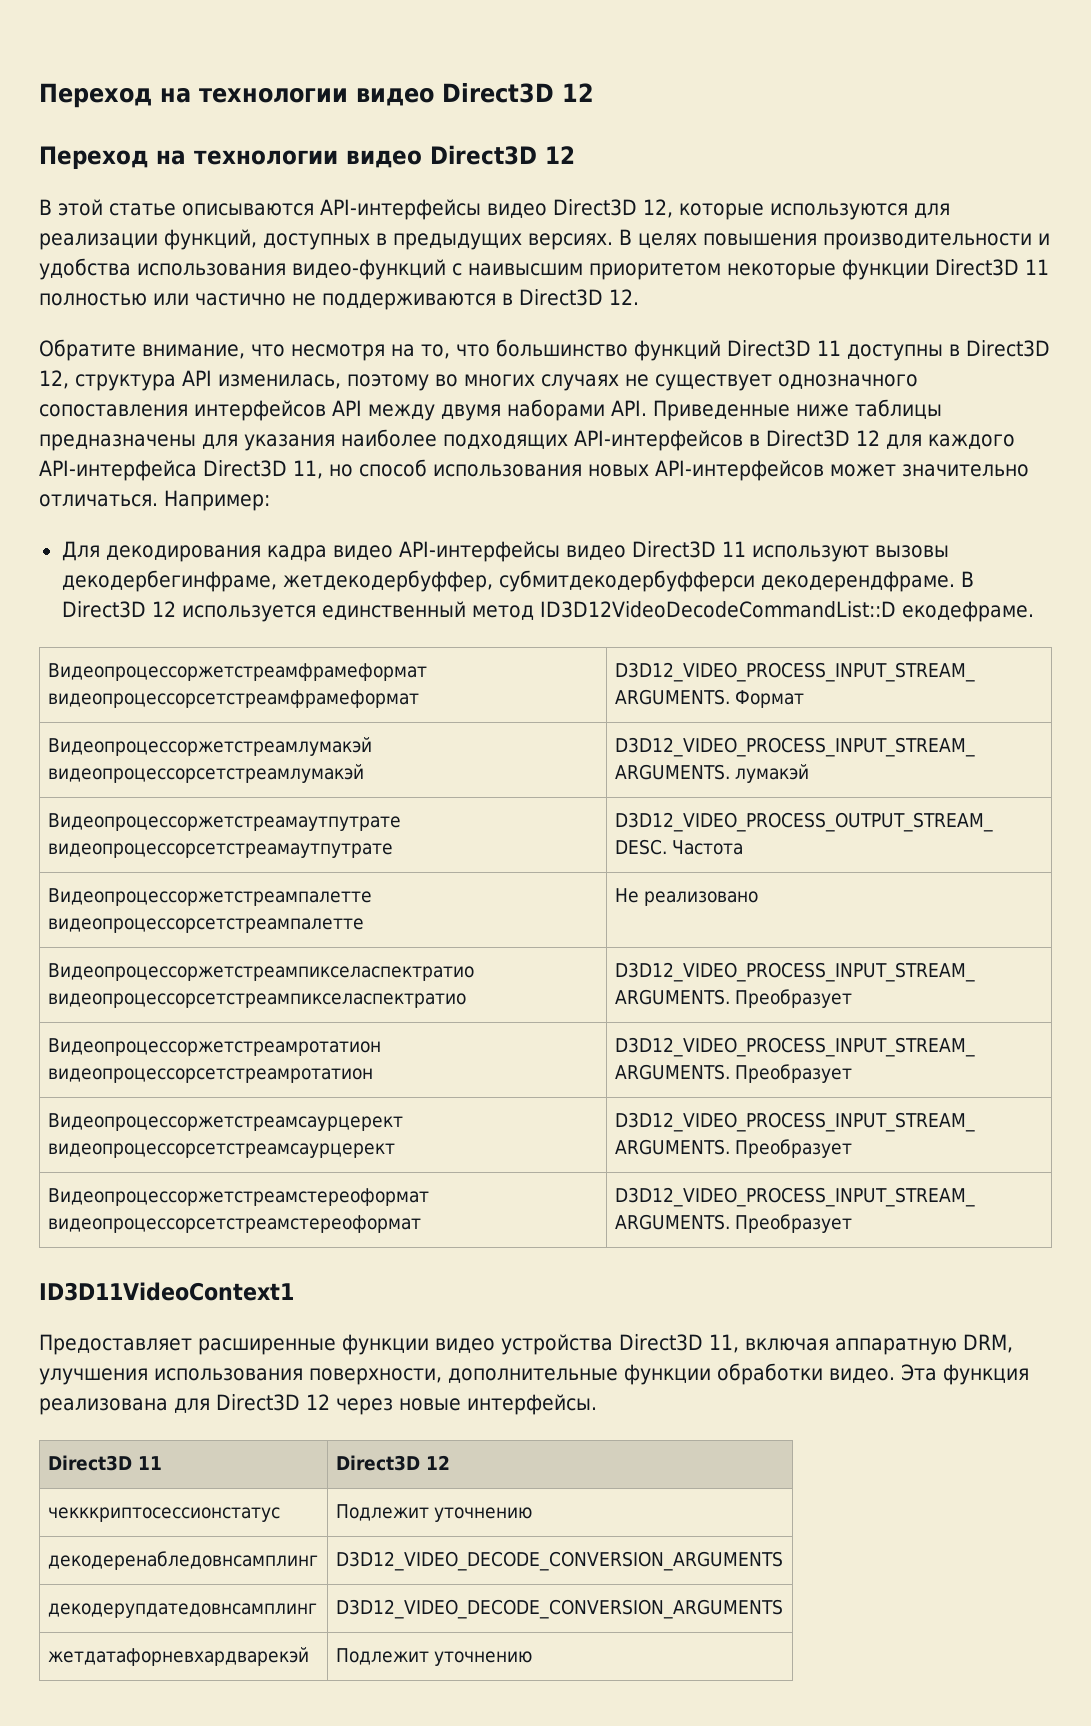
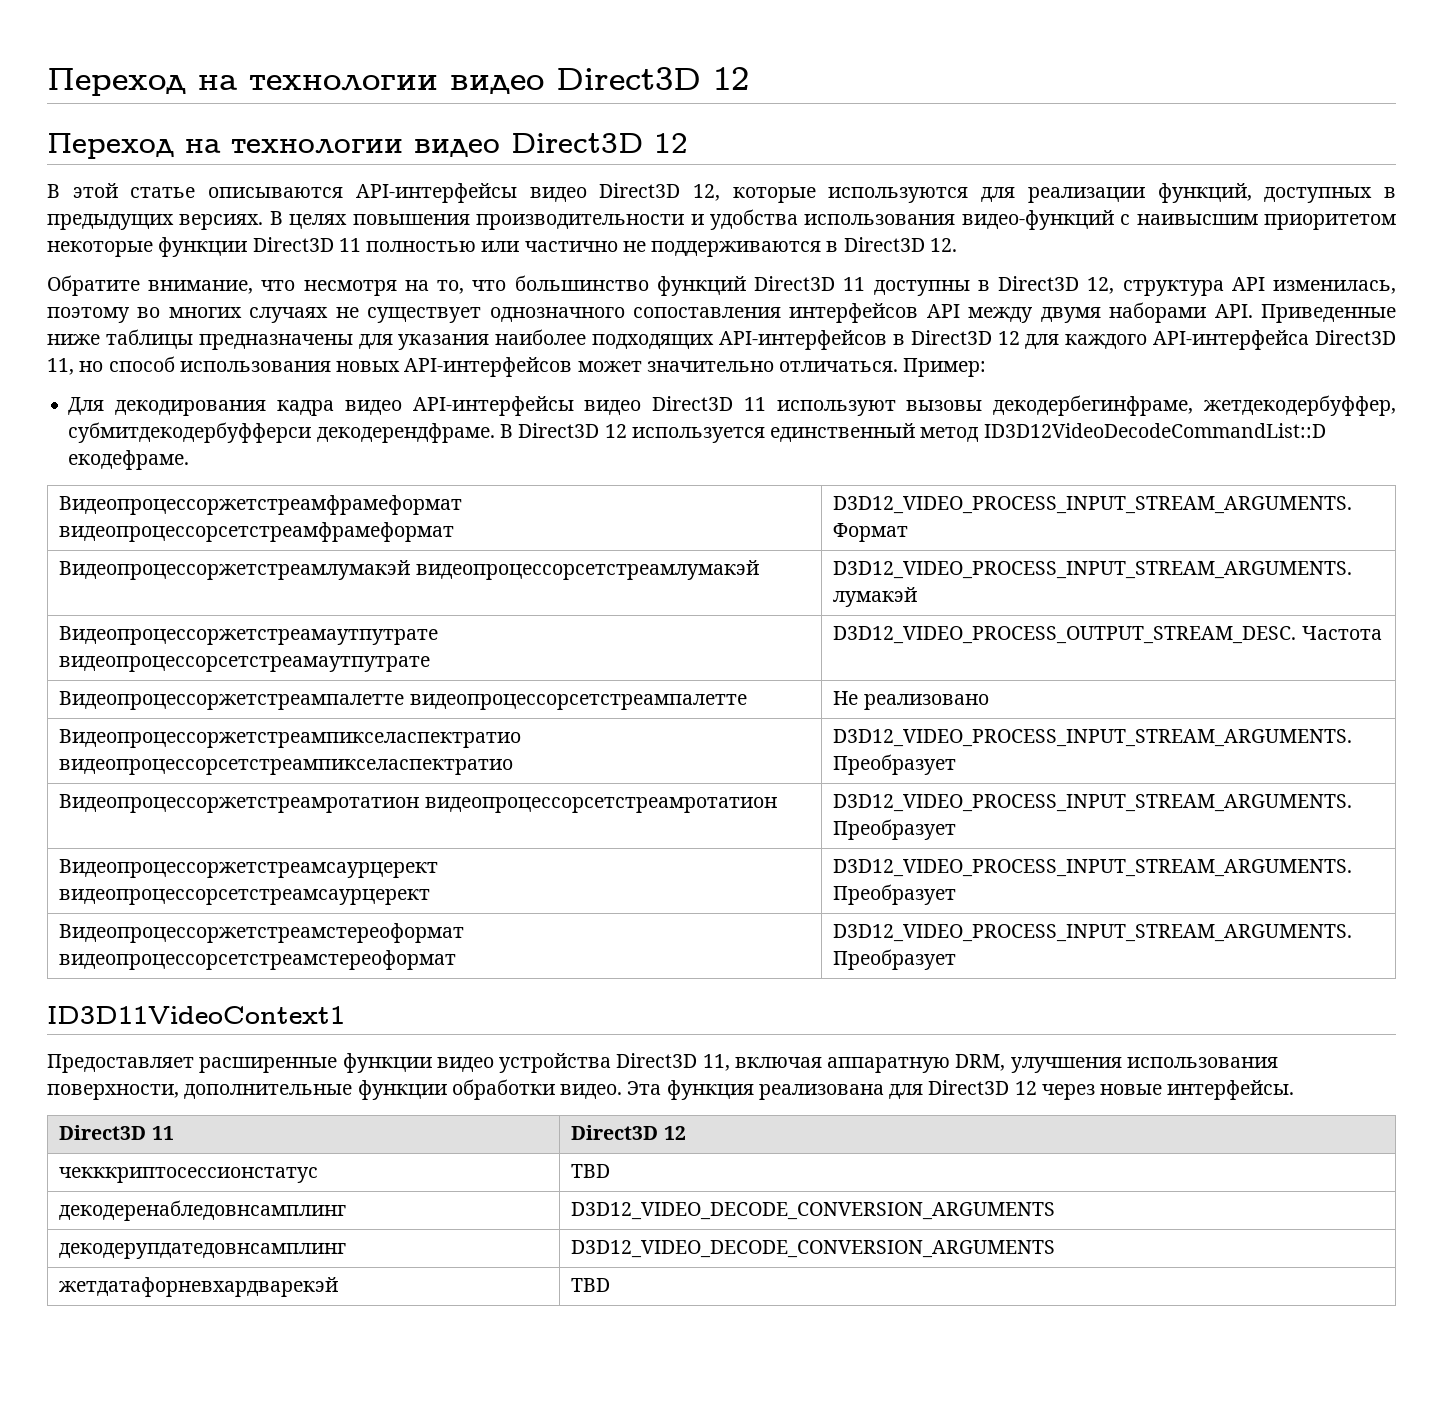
[164,490,270,511] Например: -> [903,358,987,377] Пример:
[335,1504,532,1522] Подлежит уточнению -> [571,1164,611,1178] TBD
[335,1648,532,1666] Подлежит уточнению -> [571,1278,611,1292] TBD

